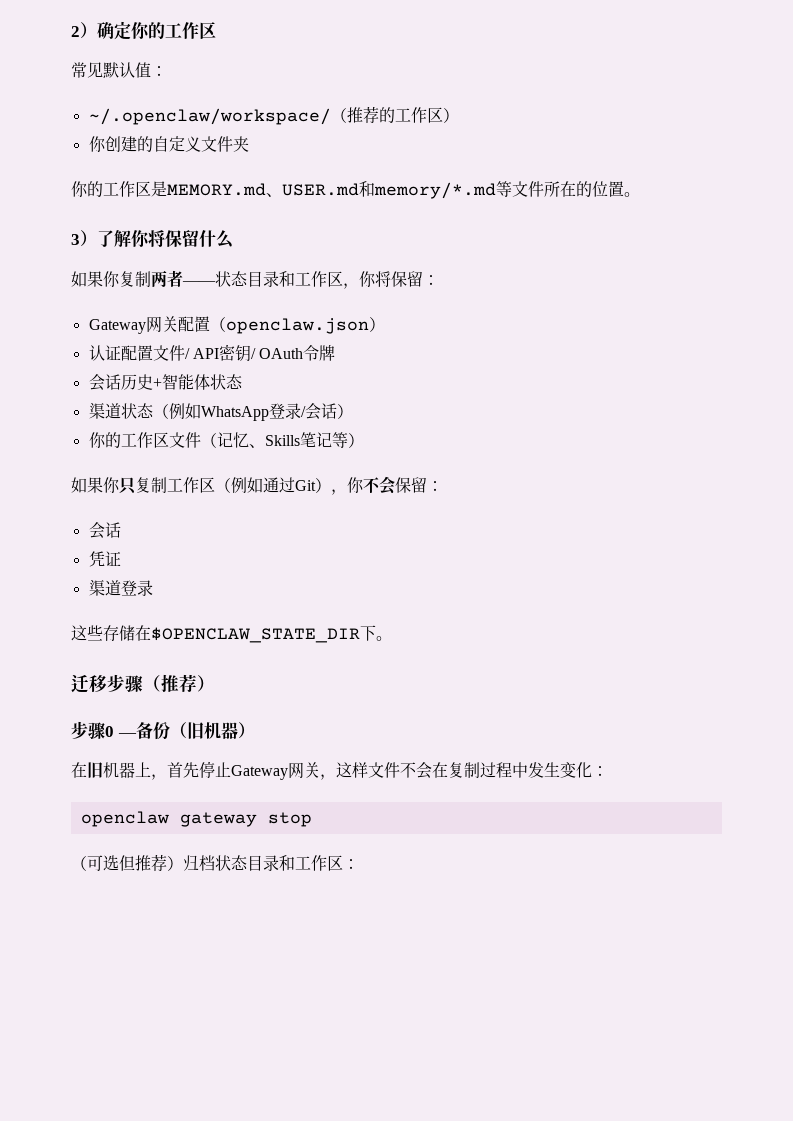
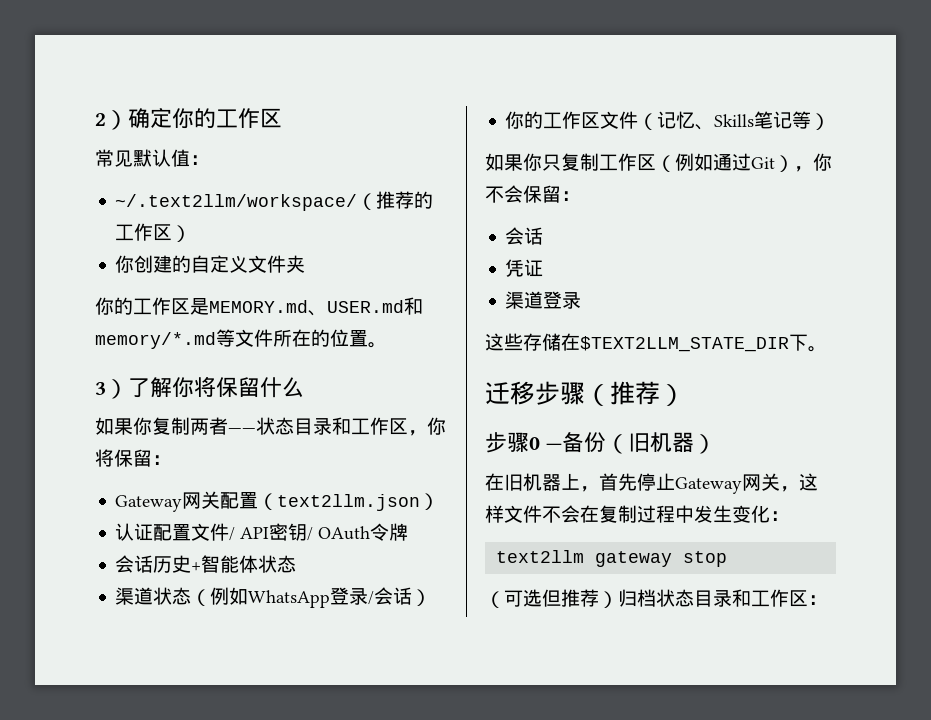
[88,108,331,125] ~/.openclaw/workspace/ -> [115,194,358,211] ~/.text2llm/workspace/
[225,318,369,334] openclaw.json -> [277,494,421,511] text2llm.json
[151,627,360,643] $OPENCLAW_STATE_DIR -> [580,336,789,352] $TEXT2LLM_STATE_DIR
[80,811,169,827] openclaw -> [496,550,585,563] text2llm

